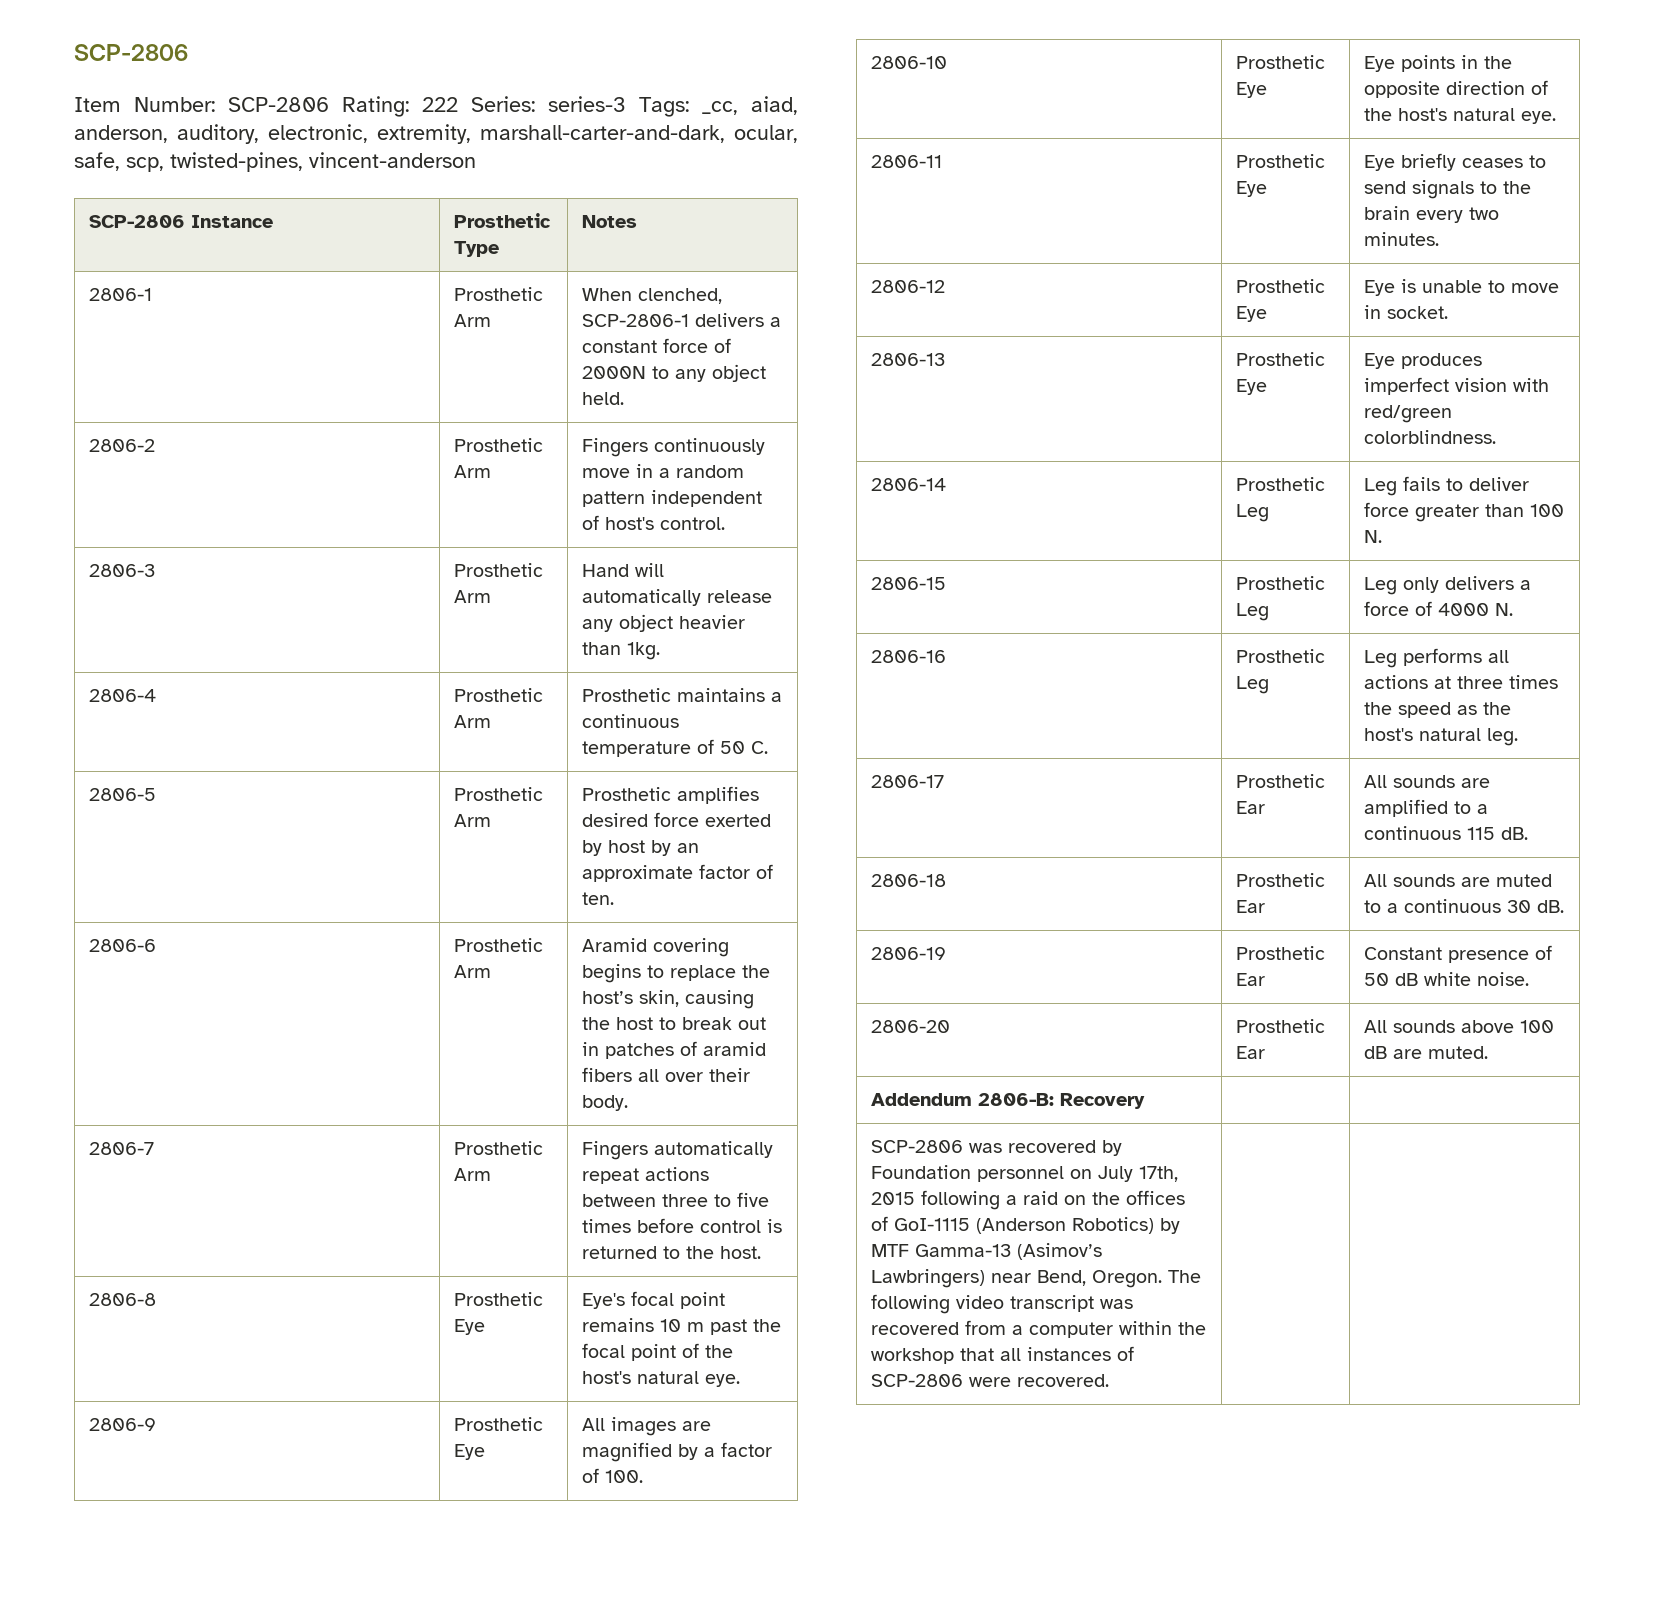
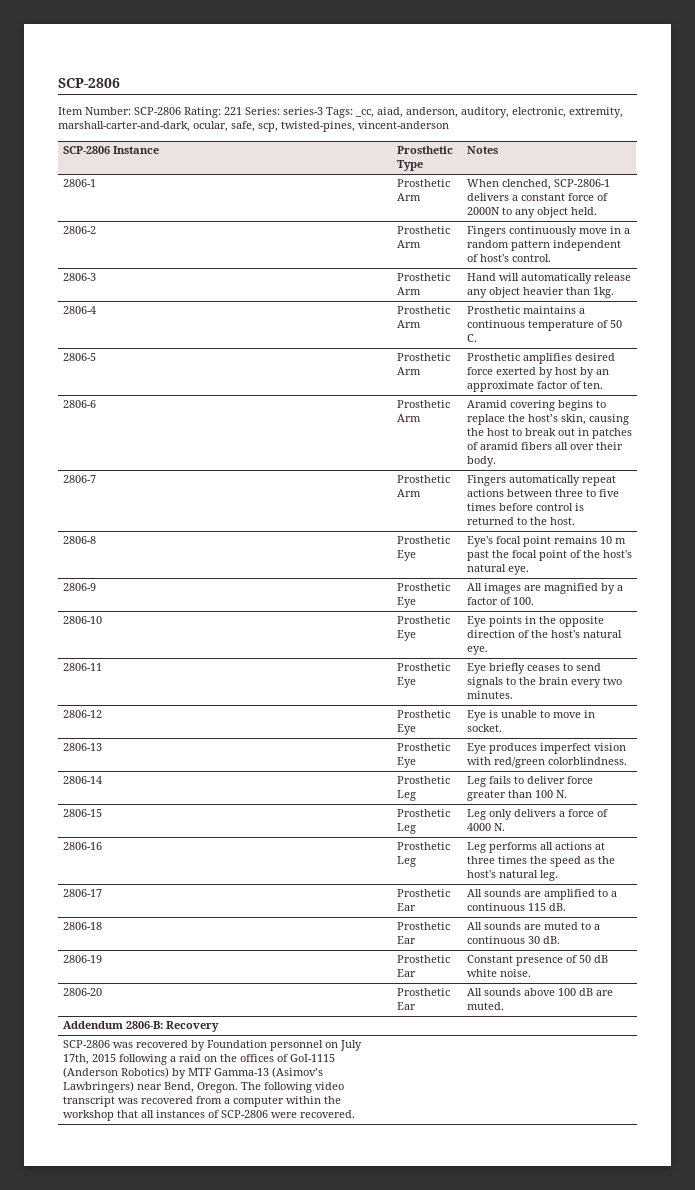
[422,97,459,112] 222 -> [224,107,242,115] 221

